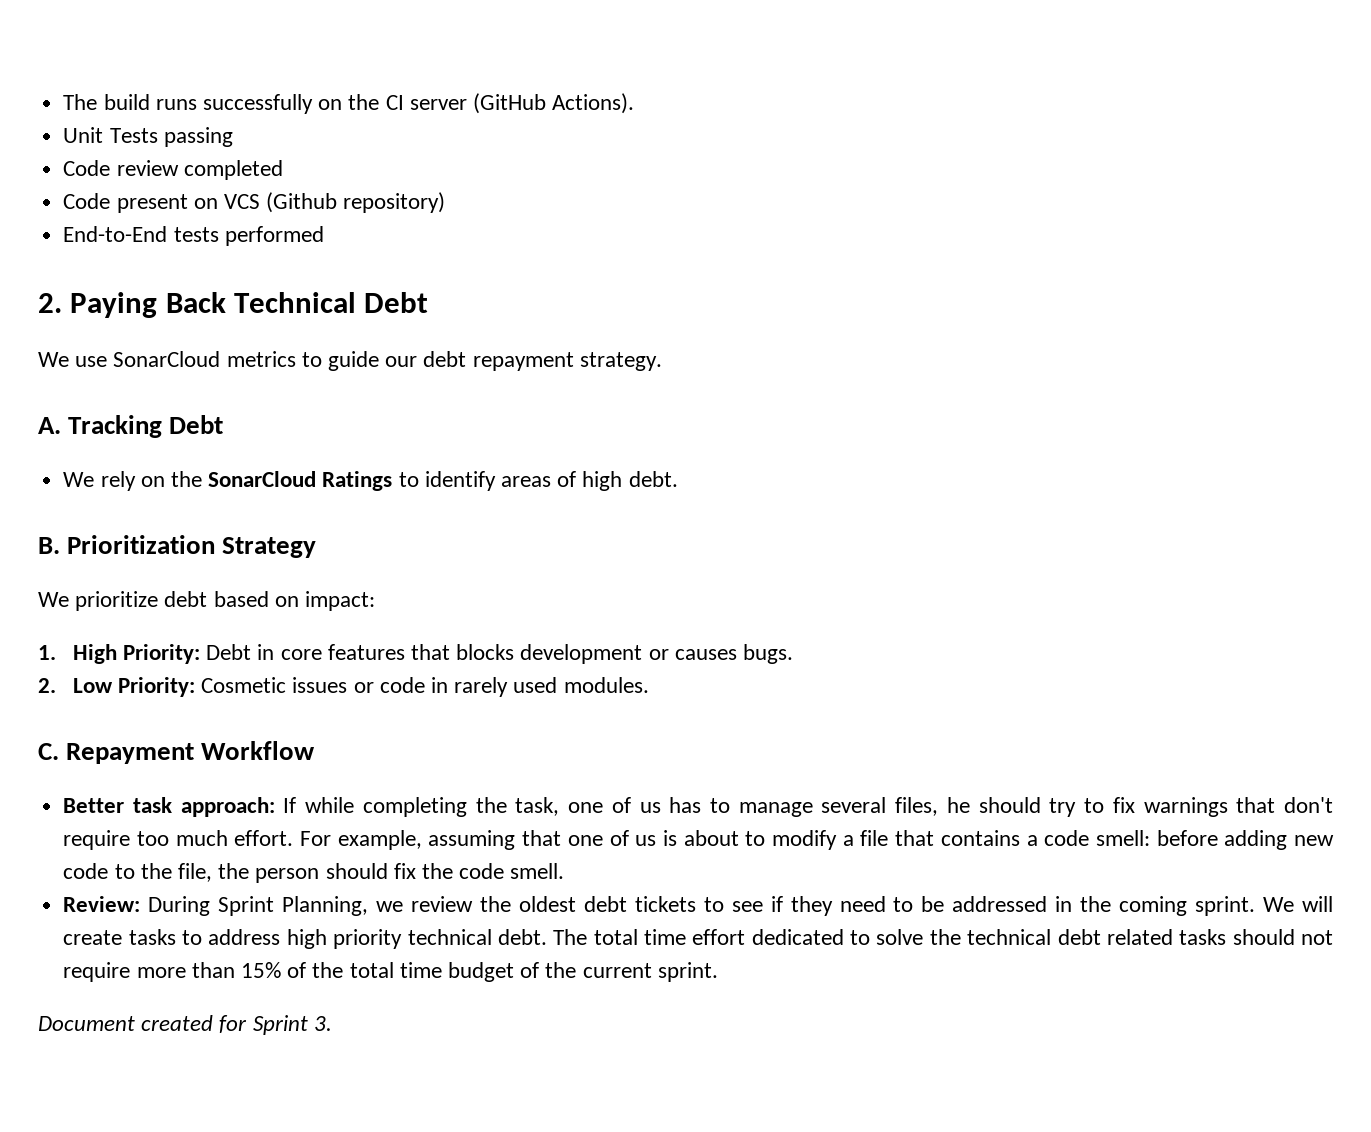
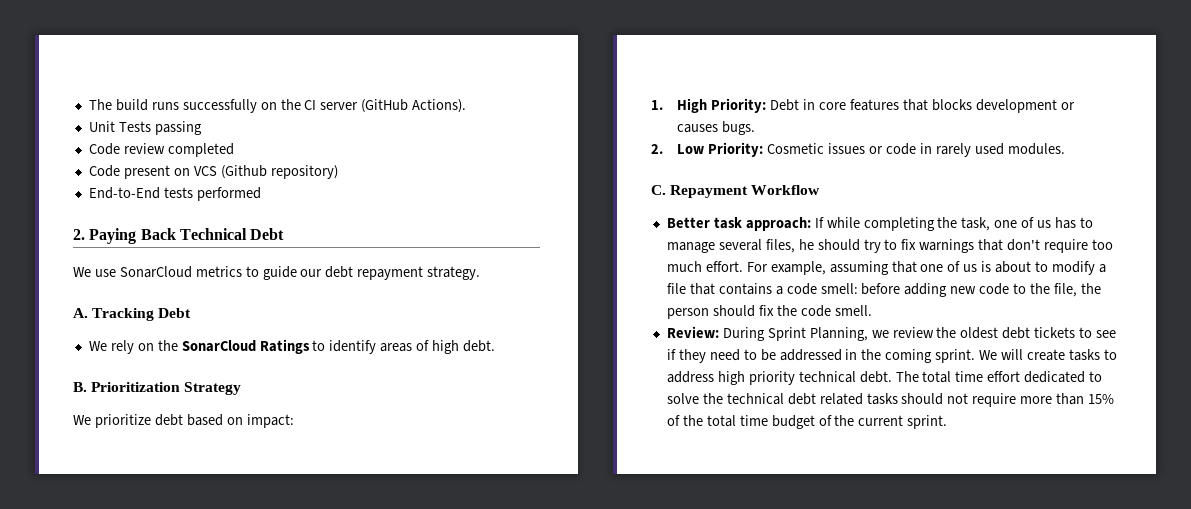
[38,1015,332,1035] // Document created for Sprint 3. -> (948, 422) none

